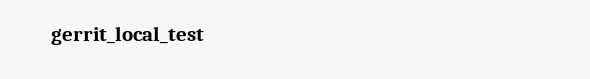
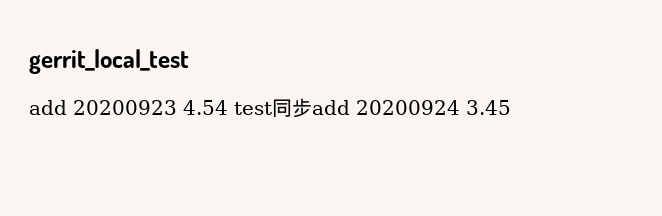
(204, 35) none -> [29,98,511,118] // add 20200923 4.54 test同步add 20200924 3.45

